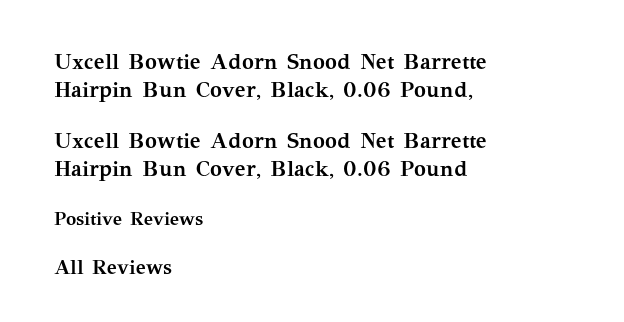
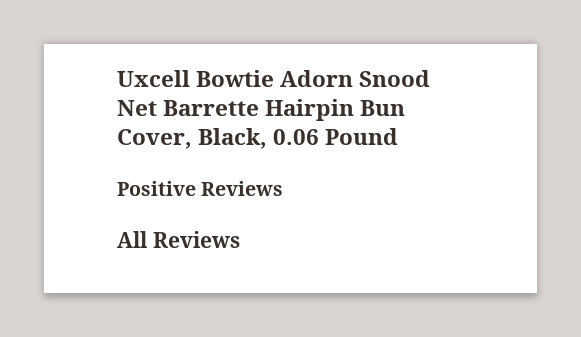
[399,82,473,100] [54,132,487,149] [54,160,391,181] Pound, // Uxcell Bowtie Adorn Snood Net Barrette Hairpin Bun Cover, Black, 0.06 -> (320, 137) none

